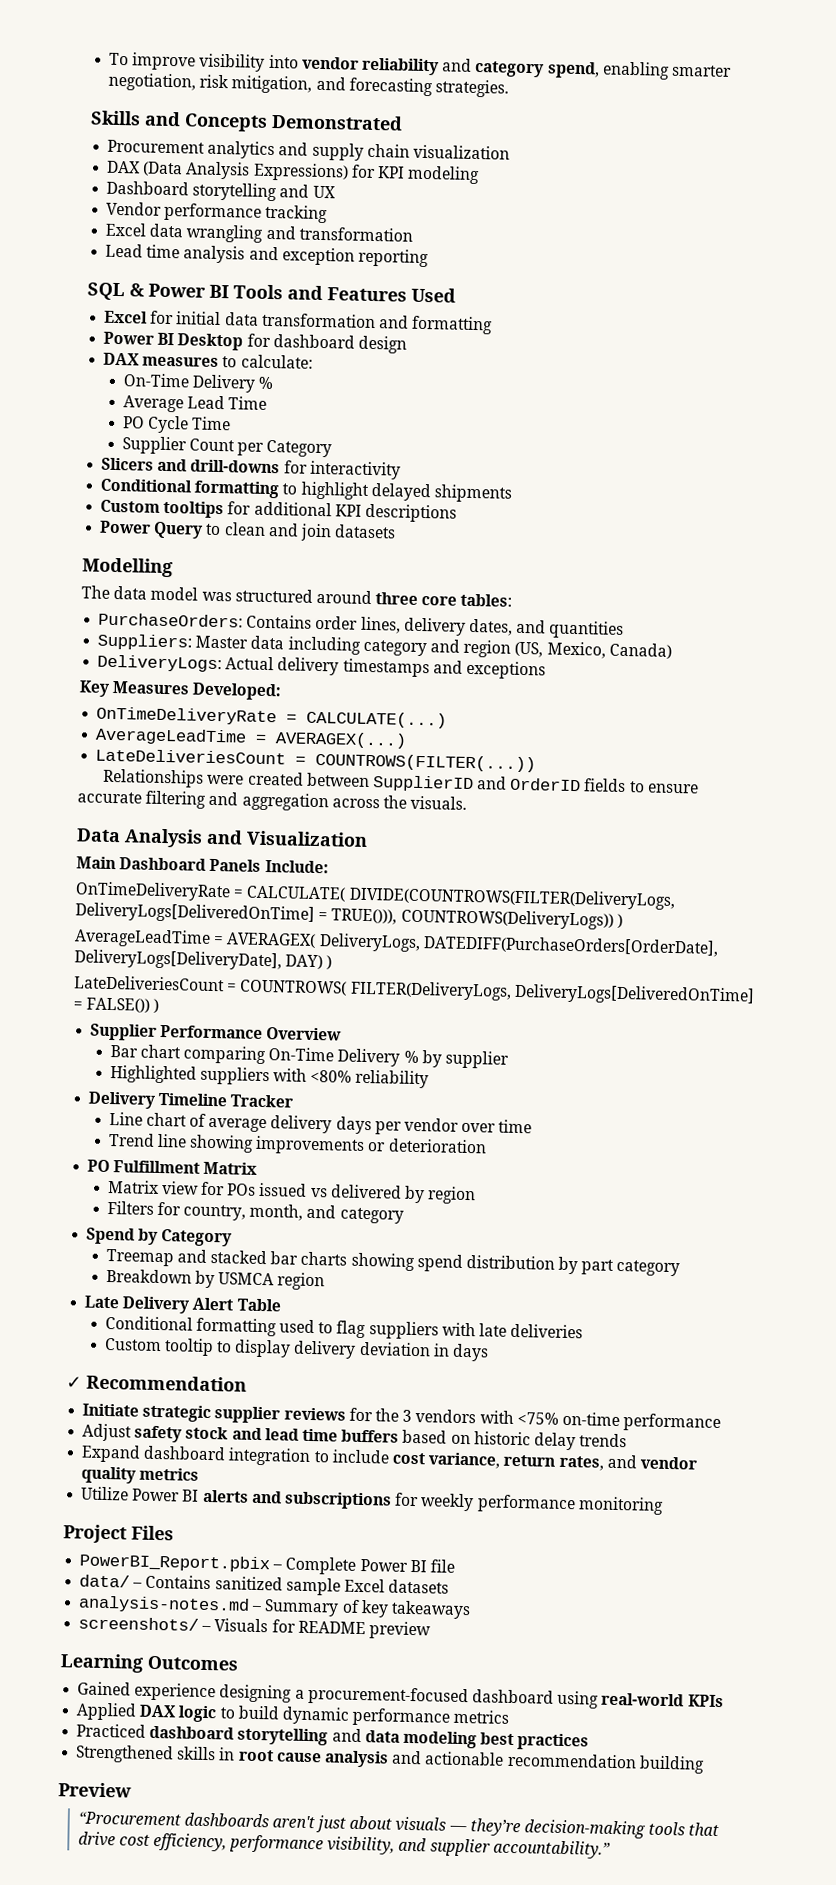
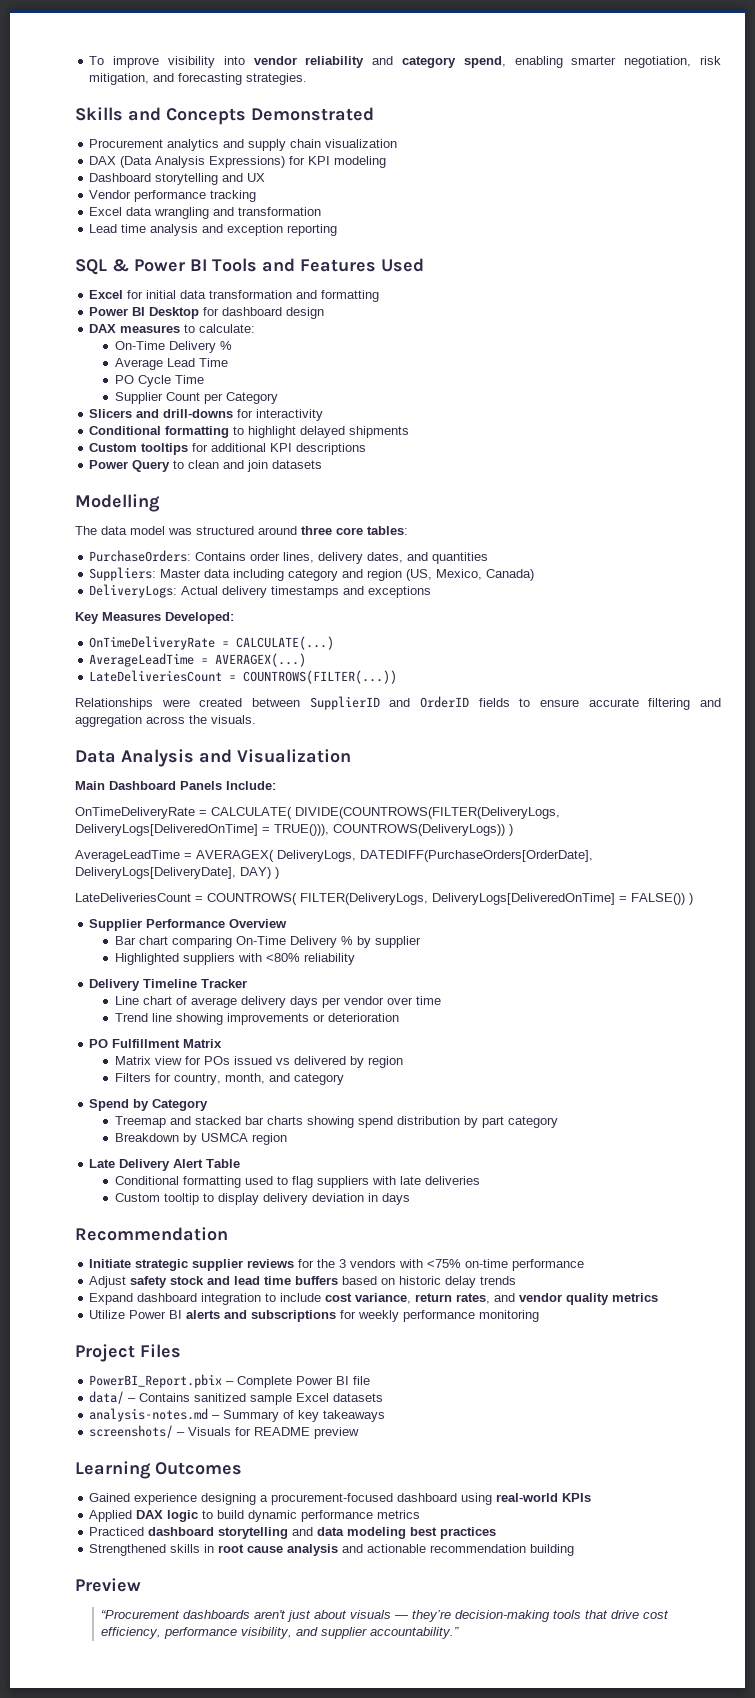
[66,1376,82,1389] ✓ -> (411, 1199) none

